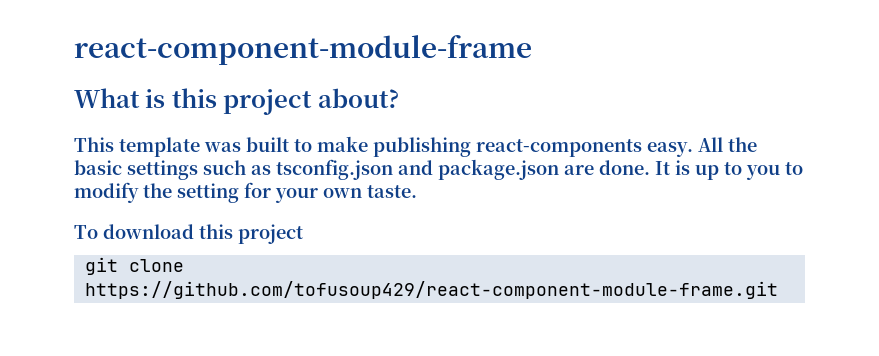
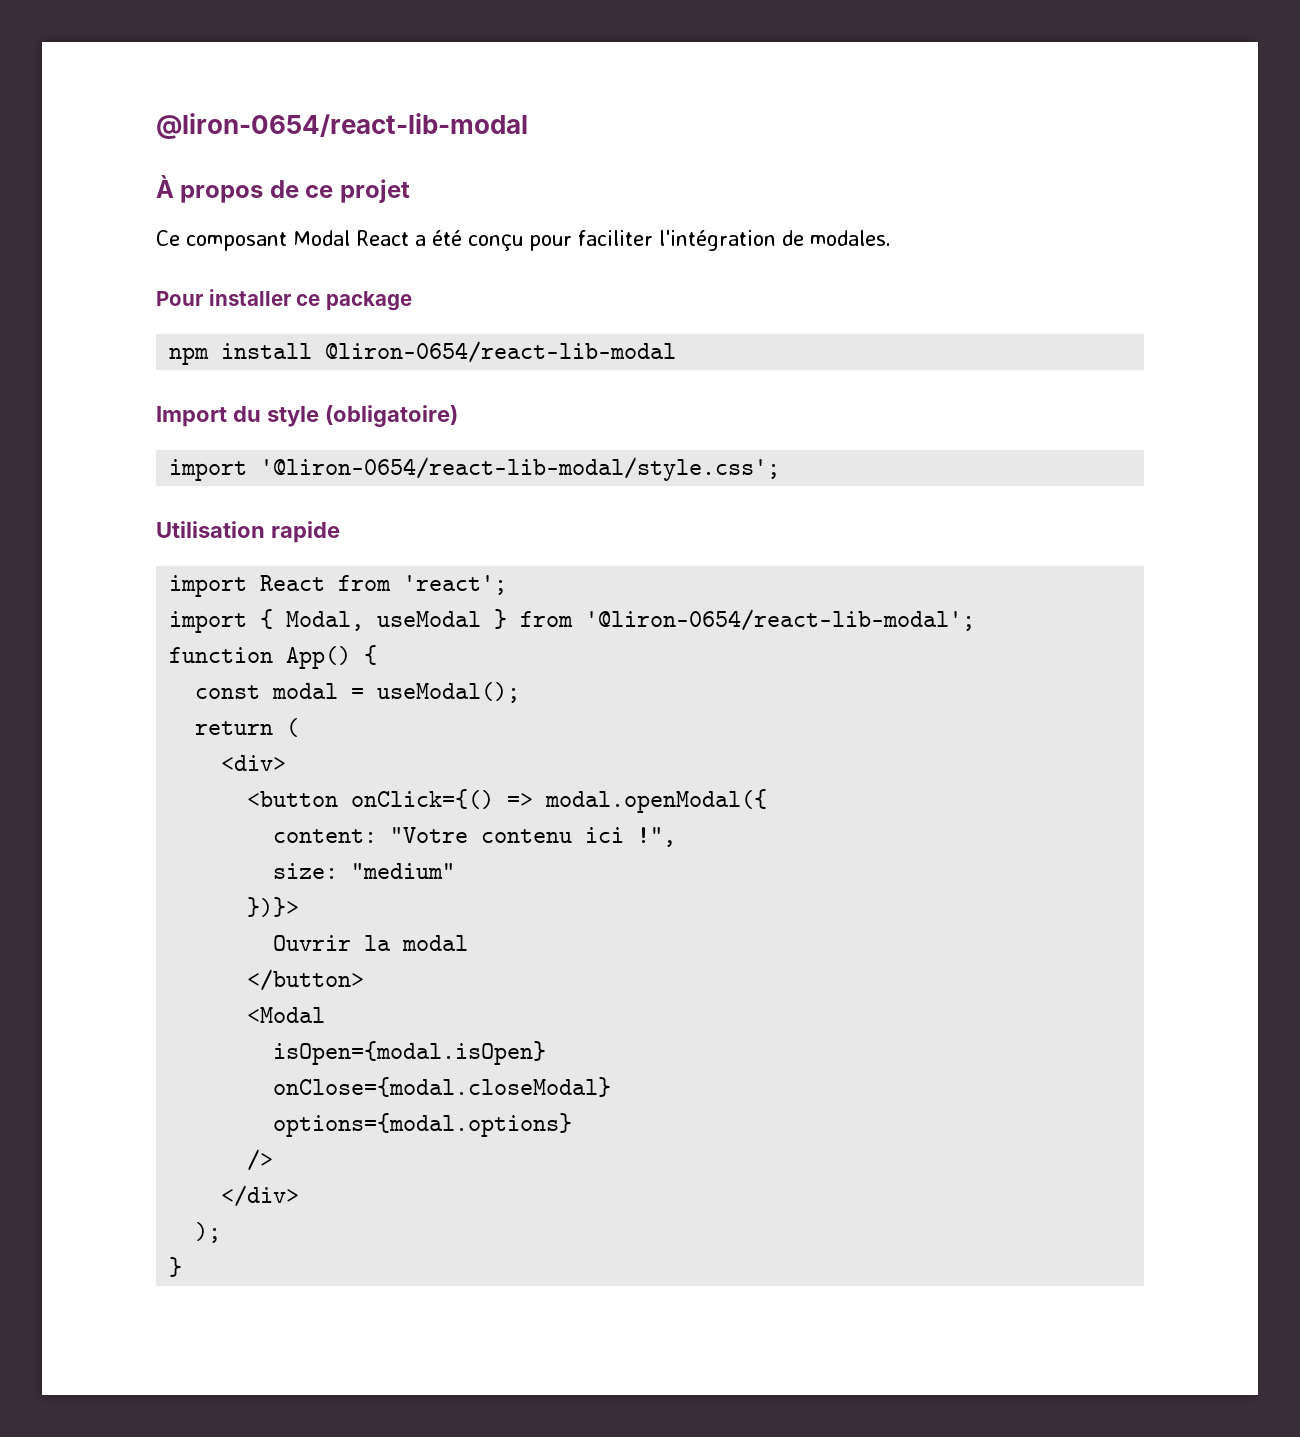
[74,35,532,65] [74,88,399,115] [74,136,757,157] [74,159,803,180] [74,182,417,203] [74,224,303,244] [84,257,184,275] [84,281,778,299] react-component-module-frame // What is this project about? // This template was built to make publishing react-components easy. All the basic settings such as tsconfig.json and package.json are done. It is up to you to modify the setting for your own taste. // To download this project // git clone https://github.com/tofusoup429/react-component-module-frame.git -> [156,113,528,139] [156,175,410,203] [156,230,891,251] [156,289,412,311] [169,341,677,365] [156,405,458,427] [169,457,781,481] [156,521,340,543] [169,575,508,597] [169,609,976,633] [169,645,378,669] [195,682,521,703] [195,718,300,737] [221,755,287,771] [247,789,768,813] [273,827,677,847] [273,863,456,879] [247,897,300,917] [273,935,469,951] [247,969,365,991] [247,1007,326,1023] [273,1041,547,1065] [273,1077,612,1097] [273,1113,573,1137] [247,1149,274,1171] [221,1185,300,1207] [195,1222,222,1243] [169,1257,183,1277] @liron-0654/react-lib-modal // À propos de ce projet // Ce composant Modal React a été conçu pour faciliter l'intégration de modales. // Pour installer ce package // npm install @liron-0654/react-lib-modal // Import du style (obligatoire) // import '@liron-0654/react-lib-modal/style.css'; // Utilisation rapide // import React from 'react'; // import { Modal, useModal } from '@liron-0654/react-lib-modal'; // function App() { // const modal = useModal(); // return ( // <div> // <button onClick={() => modal.openModal({ // content: "Votre contenu ici !", // size: "medium" // })}> // Ouvrir la modal // </button> // <Modal // isOpen={modal.isOpen} // onClose={modal.closeModal} // options={modal.options} // /> // </div> // ); // }

